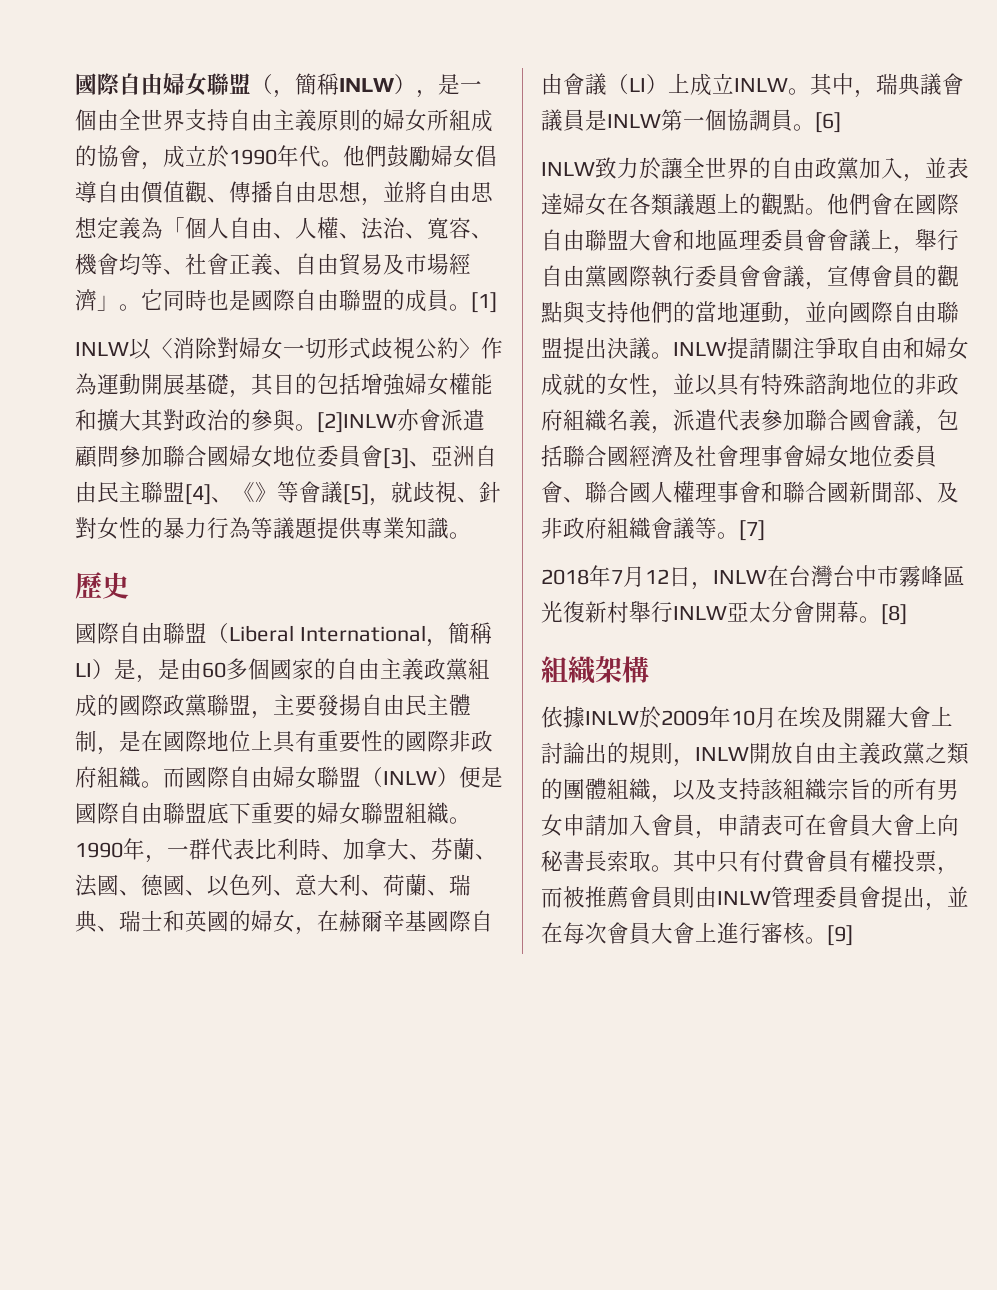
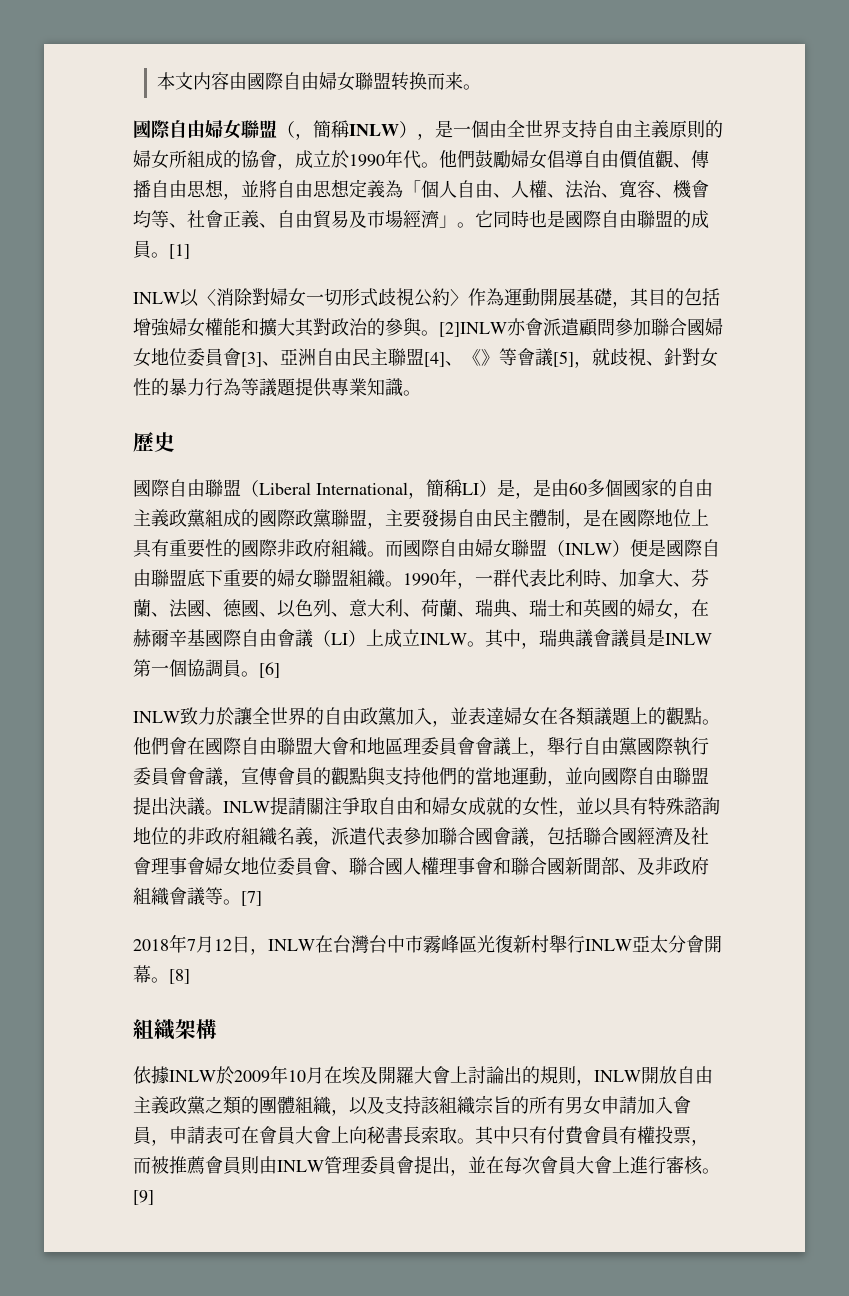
(75, 84) none -> [157,72,482,91] 本文内容由國際自由婦女聯盟转换而来。 //

